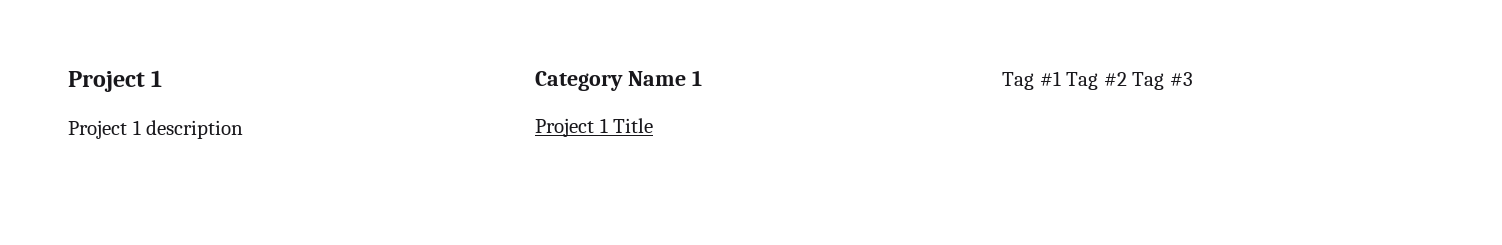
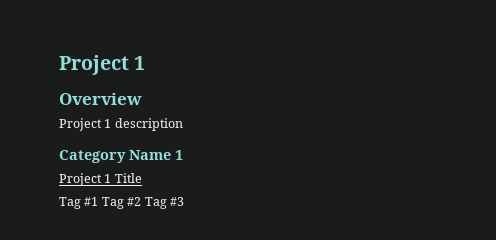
[68,70,163,92] Project 1 -> [59,55,146,75] [59,93,142,105] Project 1 // Overview

